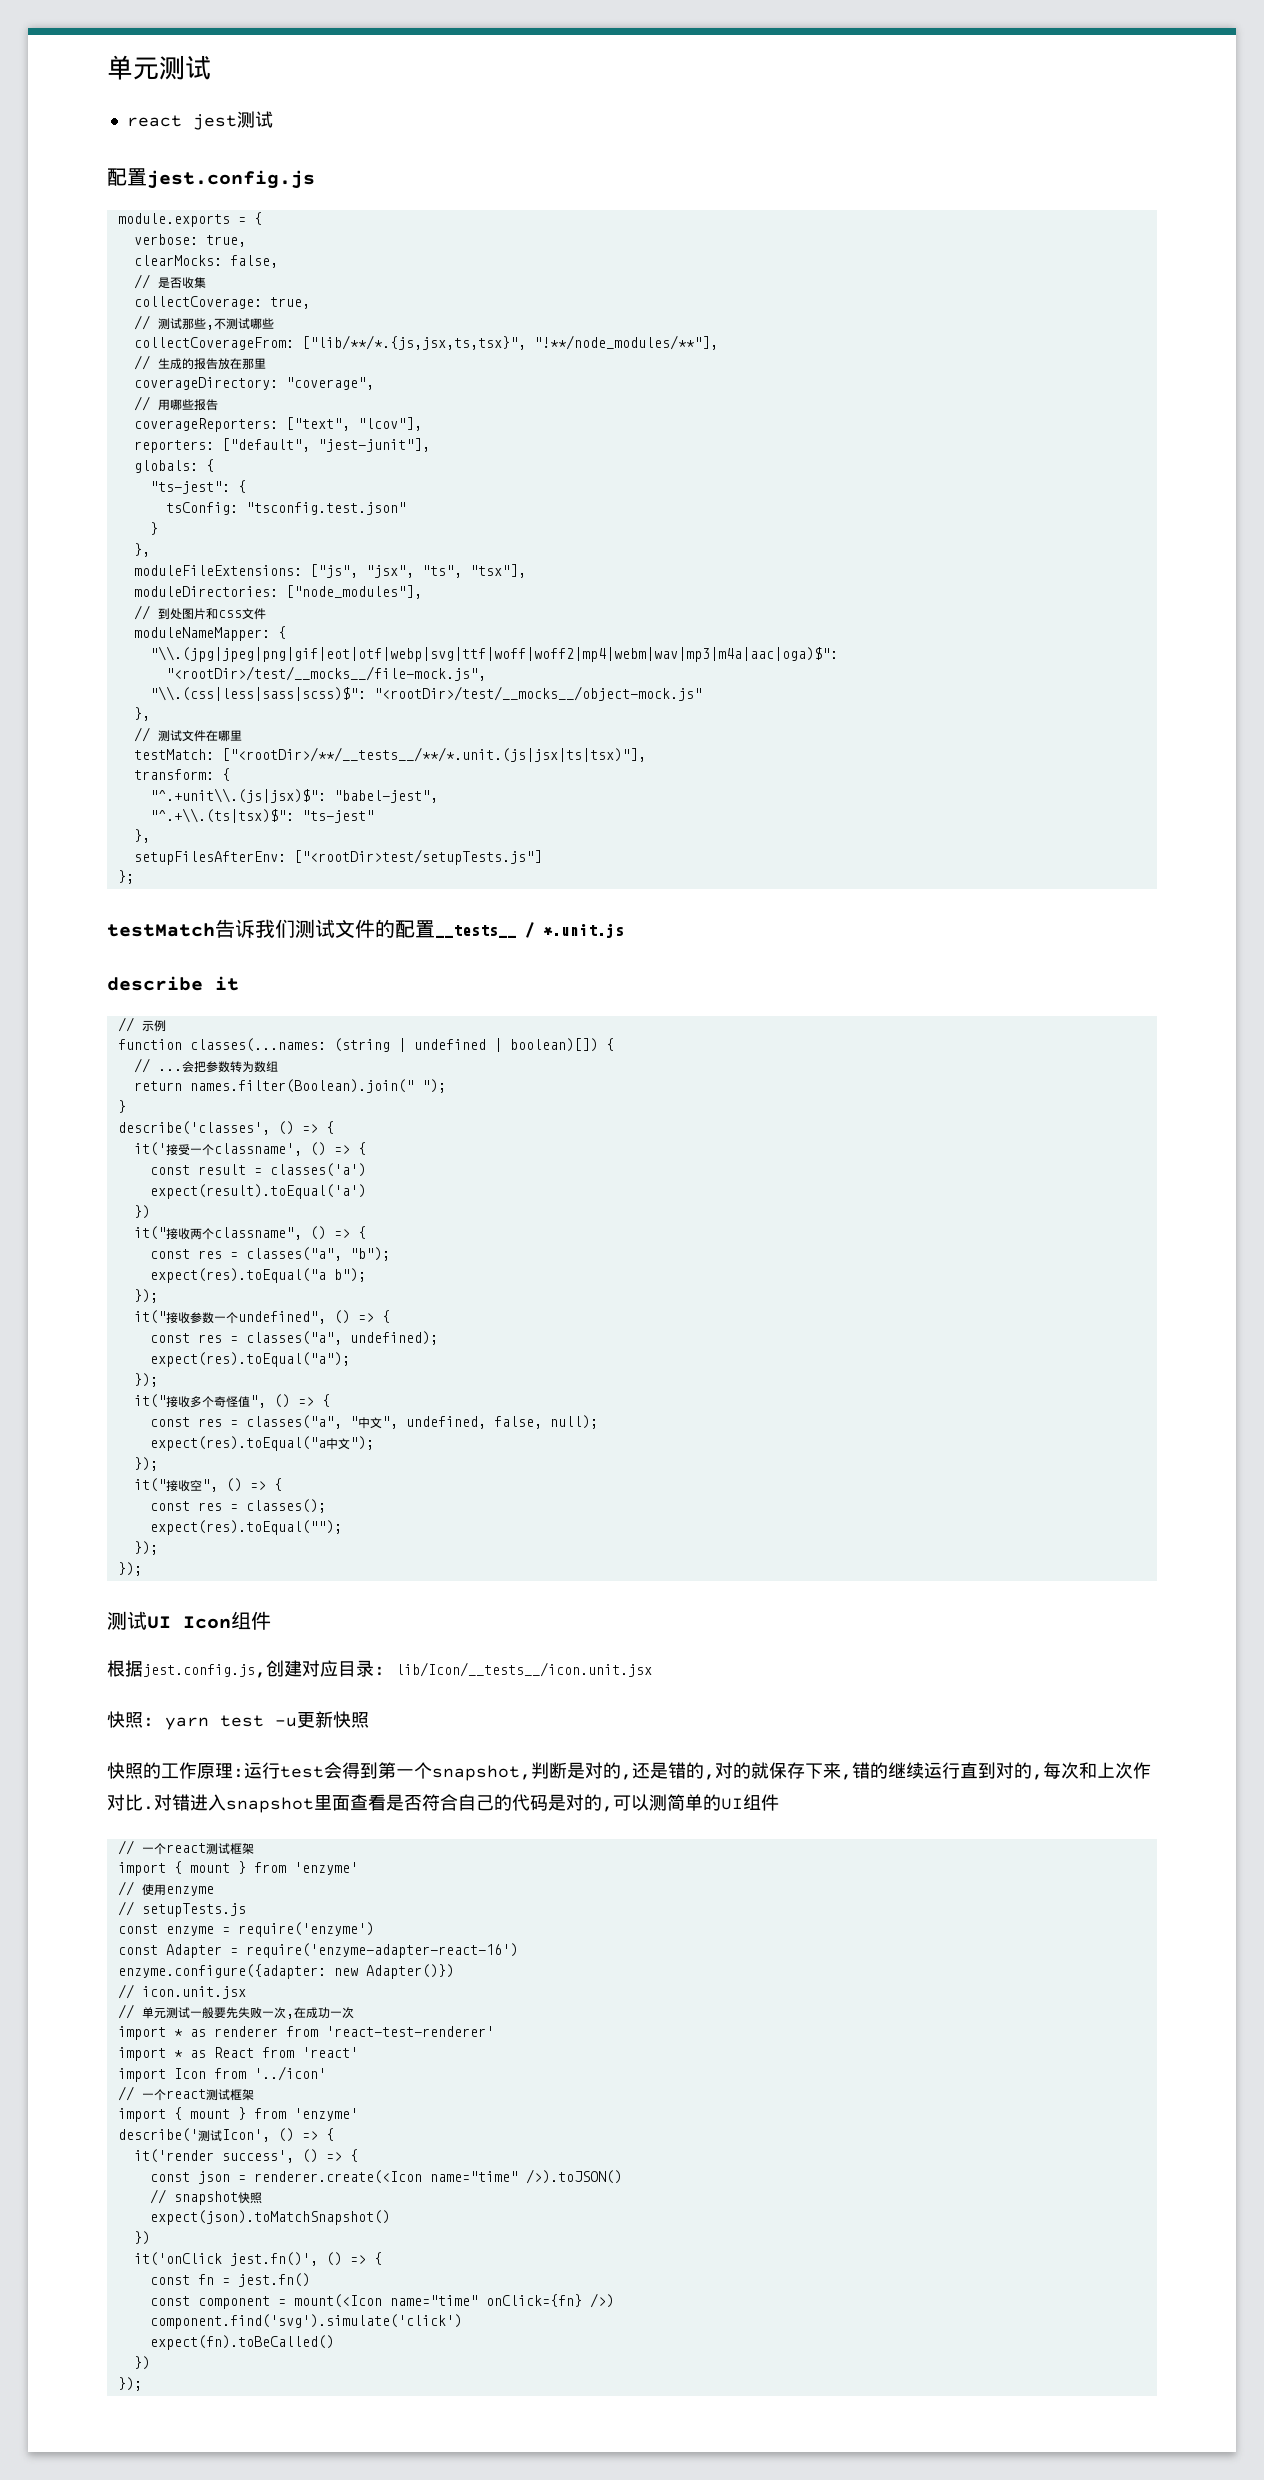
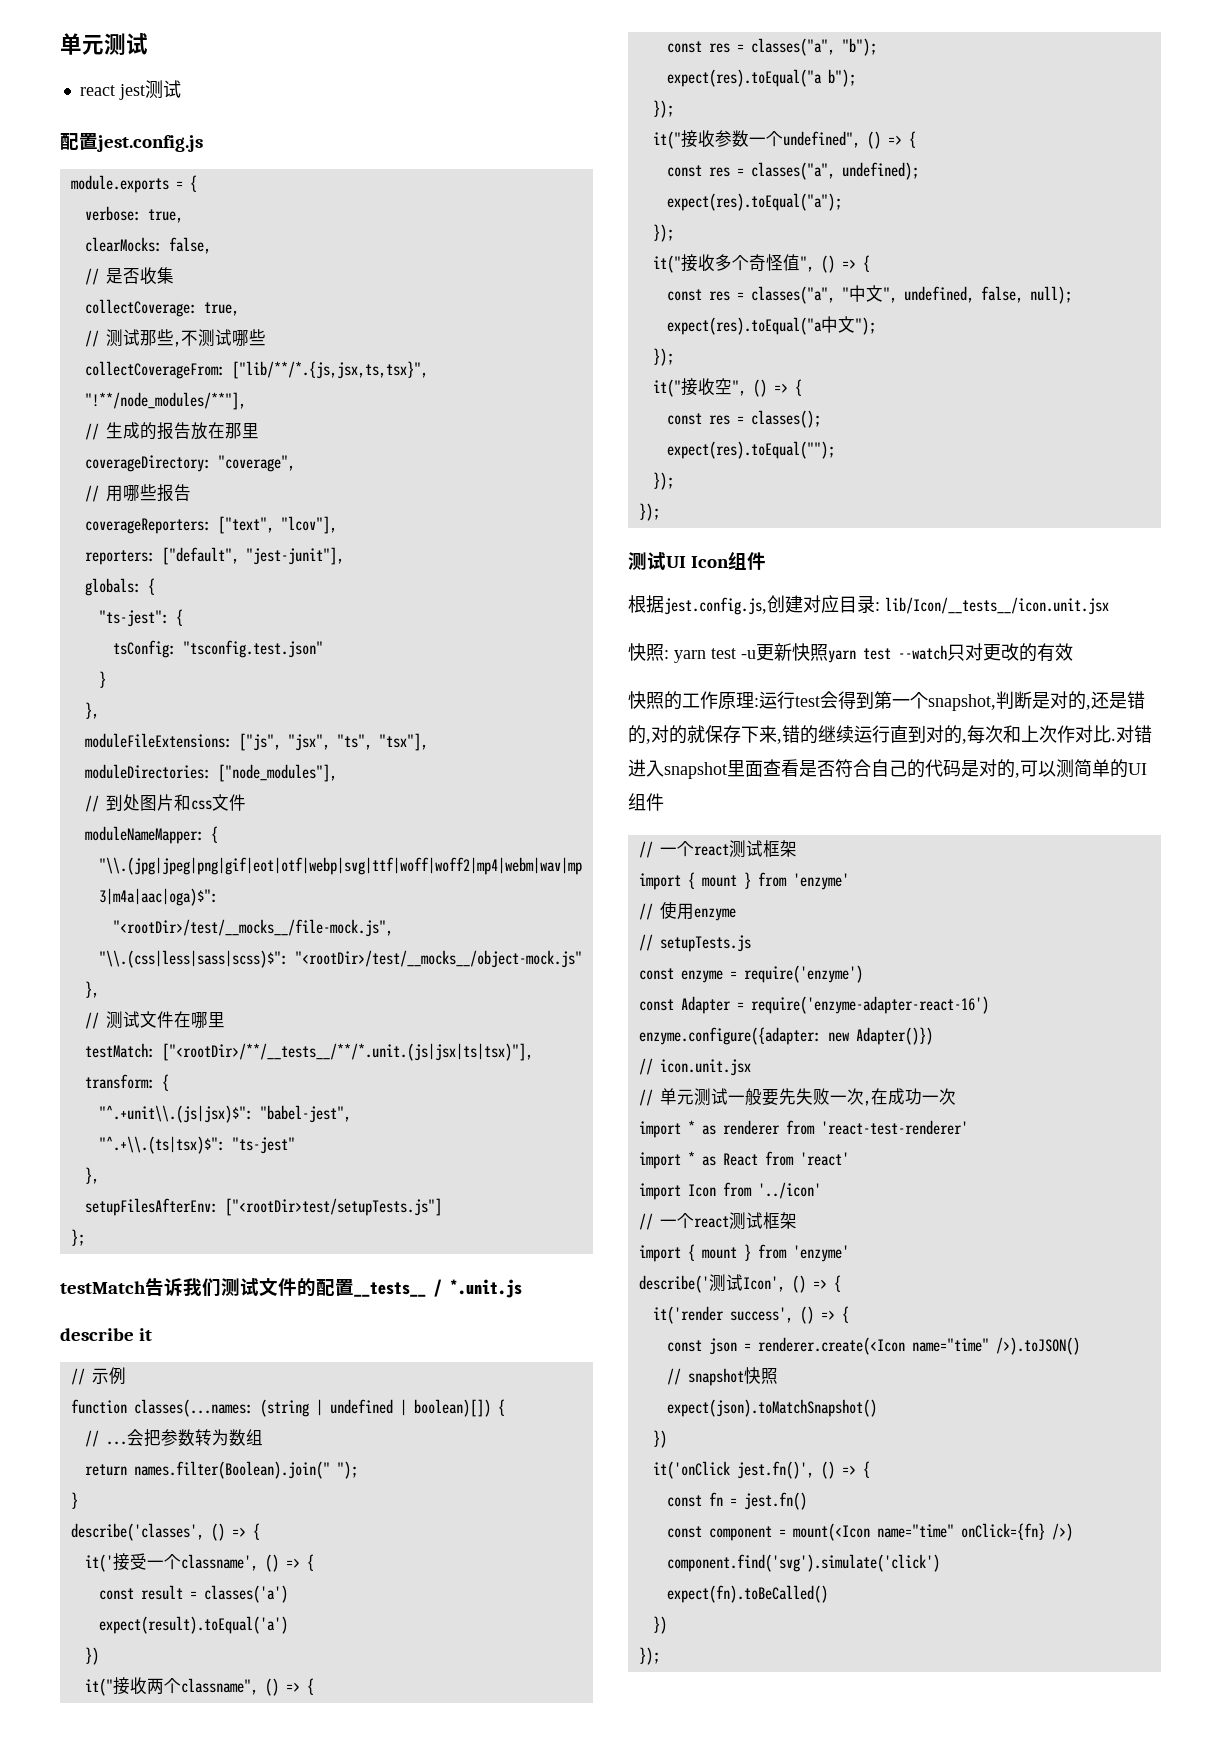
(369, 1720) none -> [828,643,1073,663] yarn test --watch只对更改的有效

